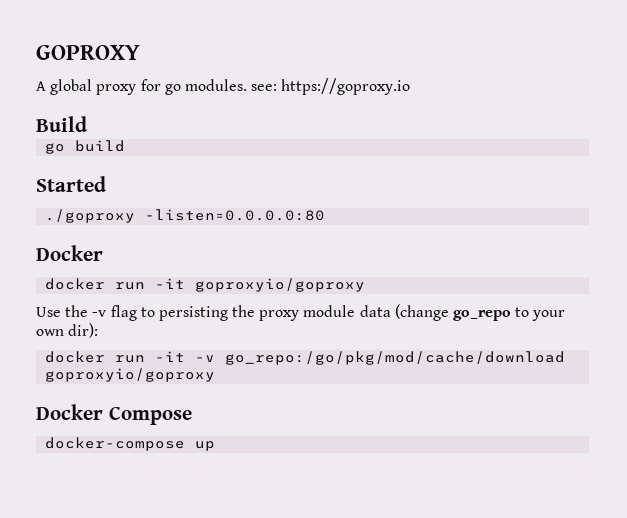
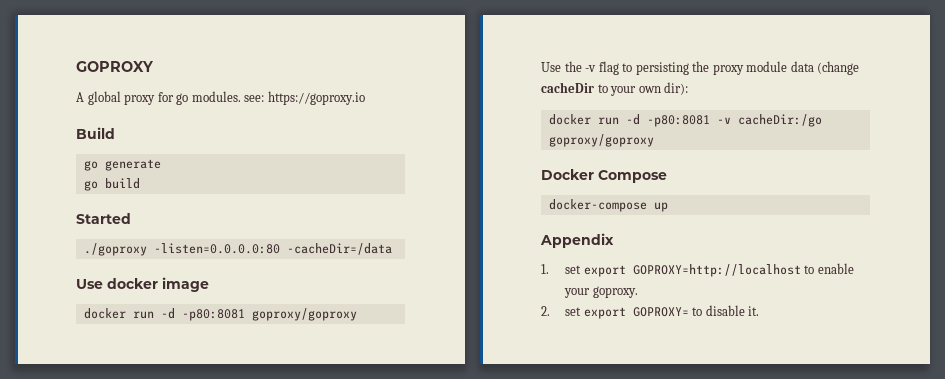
(87, 124) none -> [83,159,161,171] // go generate
[36,245,103,261] [45,278,366,292] // Docker // docker run -it goproxyio/goproxy -> [286,243,392,255] [76,277,209,292] [83,308,357,321] -cacheDir=/data // Use docker image // docker run -d -p80:8081 goproxy/goproxy
[453,310,512,321] go_repo -> [541,82,594,93] cacheDir
[155,351,566,365] [45,368,216,382] -it -v go_repo:/go/pkg/mod/cache/download goproxyio/goproxy -> [625,114,822,127] [548,134,654,147] -d -p80:8081 -v cacheDir:/go goproxy/goproxy
(216, 446) none -> [540,233,614,248] [541,263,854,277] [564,286,638,298] [541,305,760,319] // Appendix // 1. set export GOPROXY=http://localhost to enable your goproxy. // 2. set export GOPROXY= to disable it.

